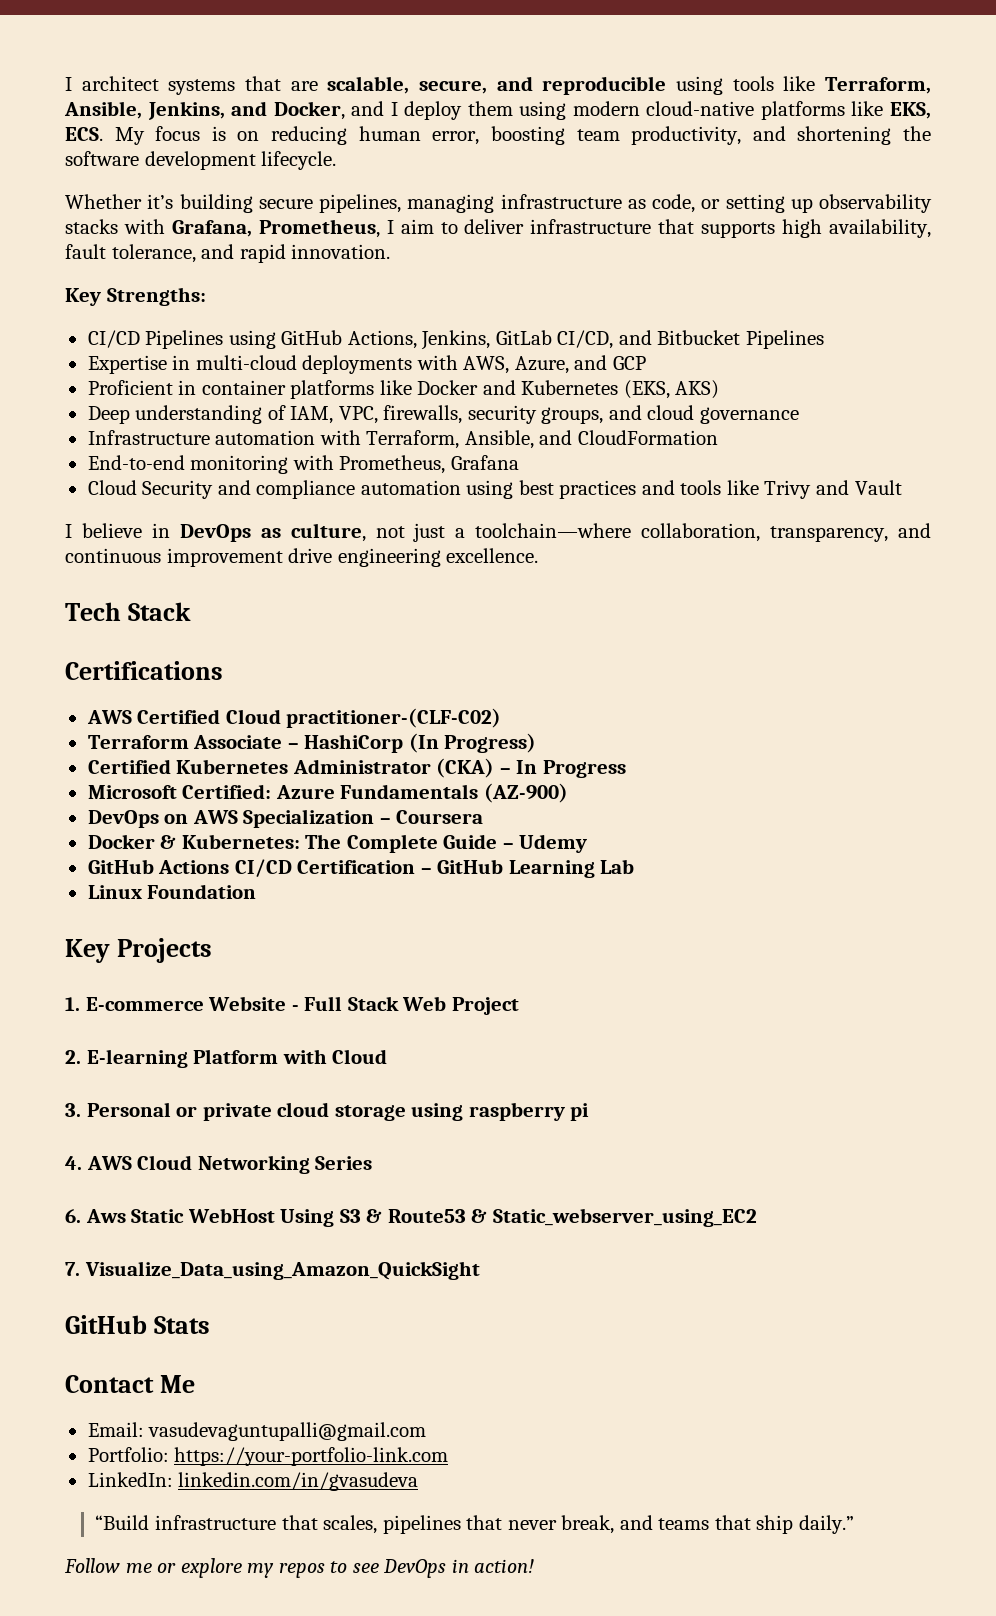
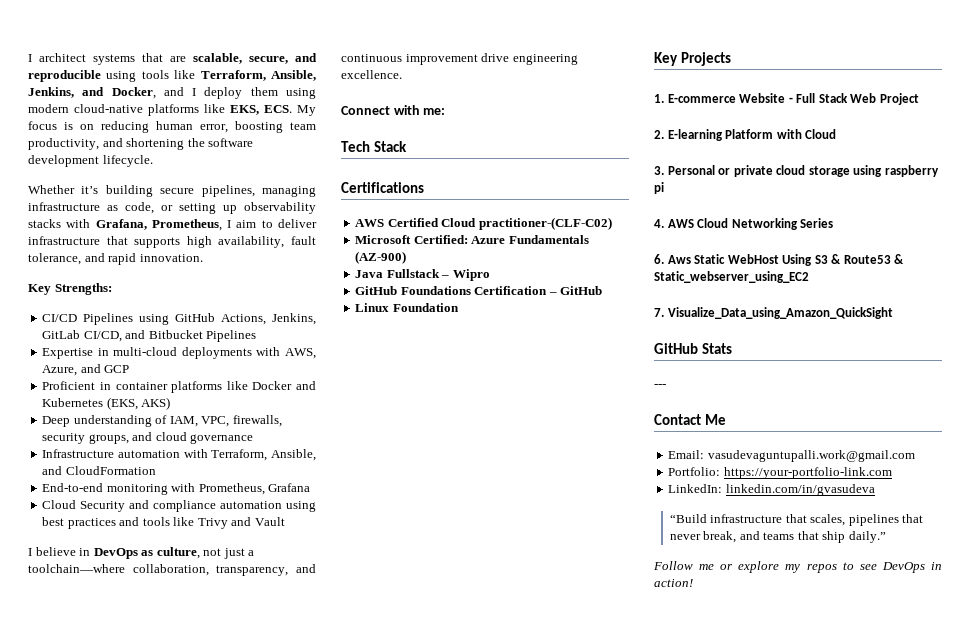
(539, 555) none -> [341,105,446,115] // Connect with me:
[87,733,537,753] [87,758,626,778] // Terraform Associate – HashiCorp (In Progress) // Certified Kubernetes Administrator (CKA) – In Progress -> (612, 223) none
[87,809,484,828] [87,834,588,853] [87,859,292,877] DevOps on AWS Specialization – Coursera // Docker & Kubernetes: The Complete Guide – Udemy // GitHub Actions CI/CD -> [355,269,490,281] [355,286,471,295] Java Fullstack – Wipro // GitHub Foundations
[508,859,635,878] Learning Lab -> (603, 290) none
(210, 1325) none -> [654,384,666,388] // ---
[148,1422,427,1441] vasudevaguntupalli@gmail.com -> [707,450,915,462] vasudevaguntupalli.work@gmail.com

